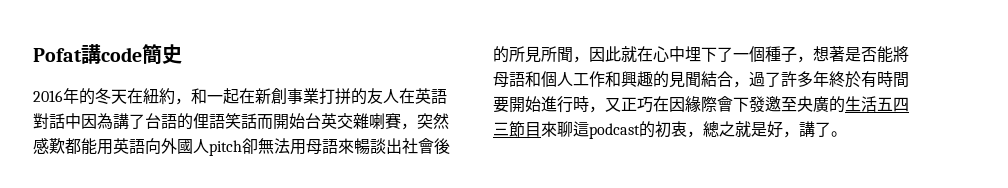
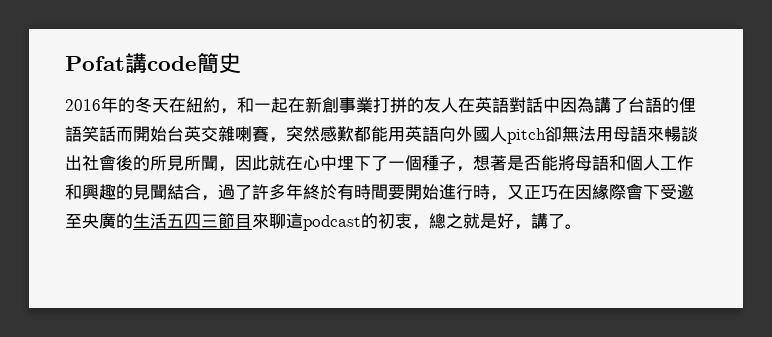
[749,96,765,113] 發 -> [660,184,677,200] 受

